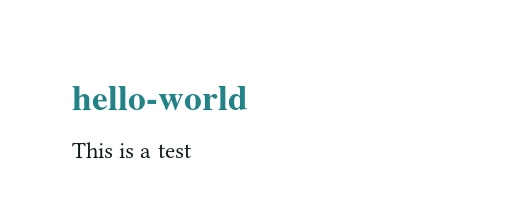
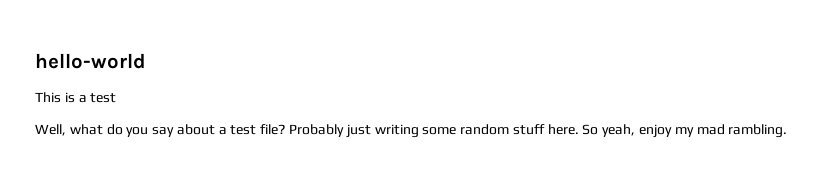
(192, 151) none -> [35,124,788,138] // Well, what do you say about a test file? Probably just writing some random stuff here. So yeah, enjoy my mad rambling.

